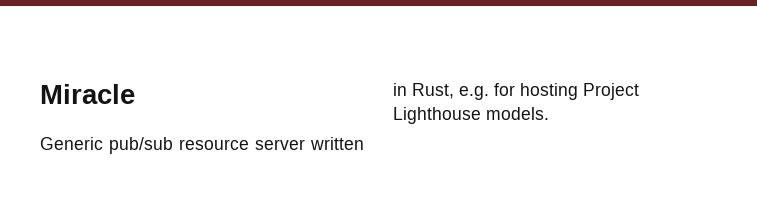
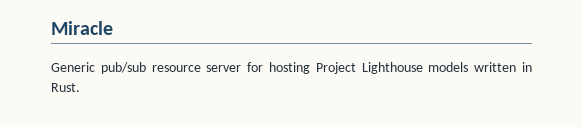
[310,137,364,150] [393,83,639,100] [393,107,549,124] written in Rust, e.g. for hosting Project Lighthouse models. -> [247,62,532,74] [51,83,80,92] for hosting Project Lighthouse models written in Rust.

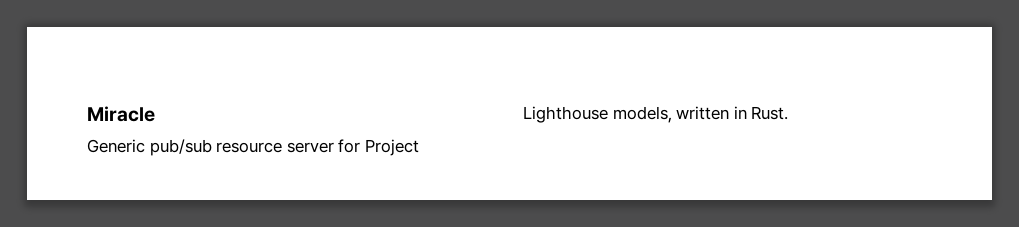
[269,62,310,74] hosting -> (361, 146) none
[428,62,469,72] models -> [612,106,672,123] models,

